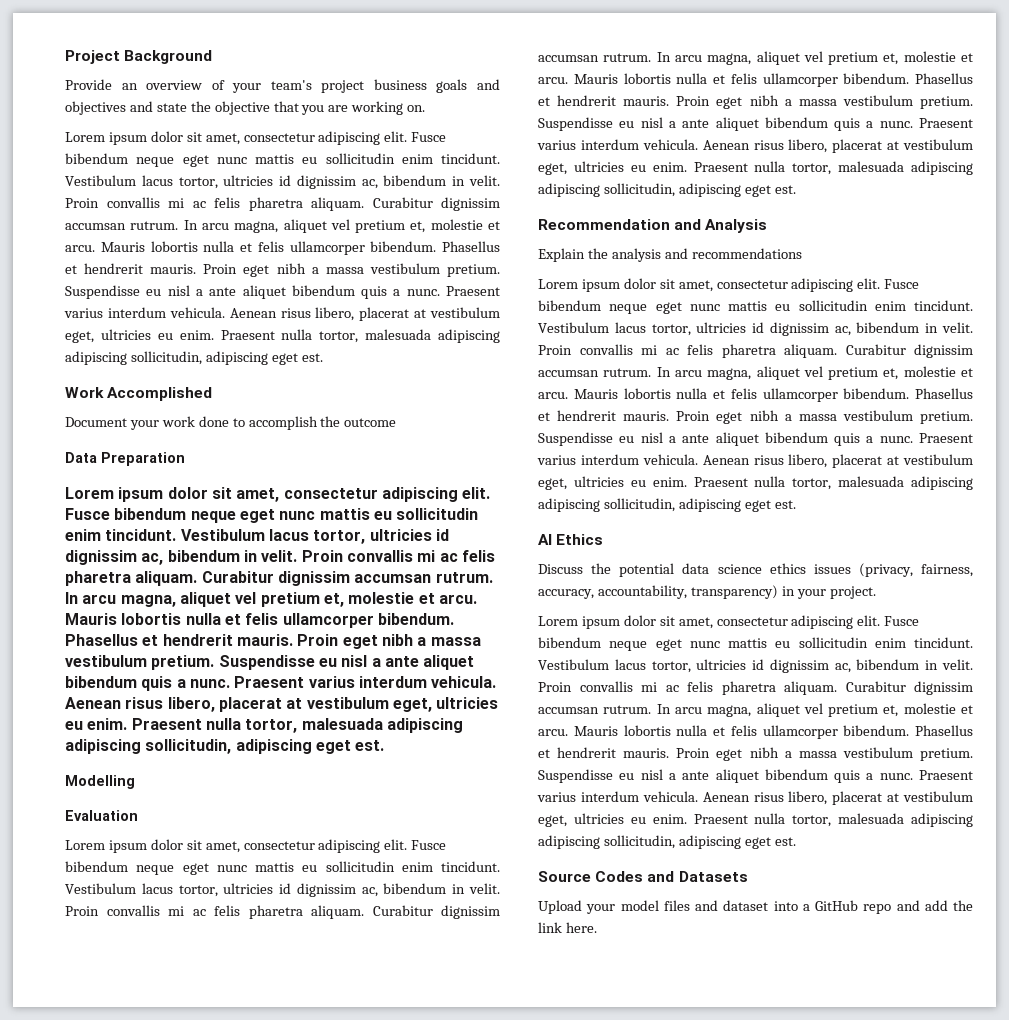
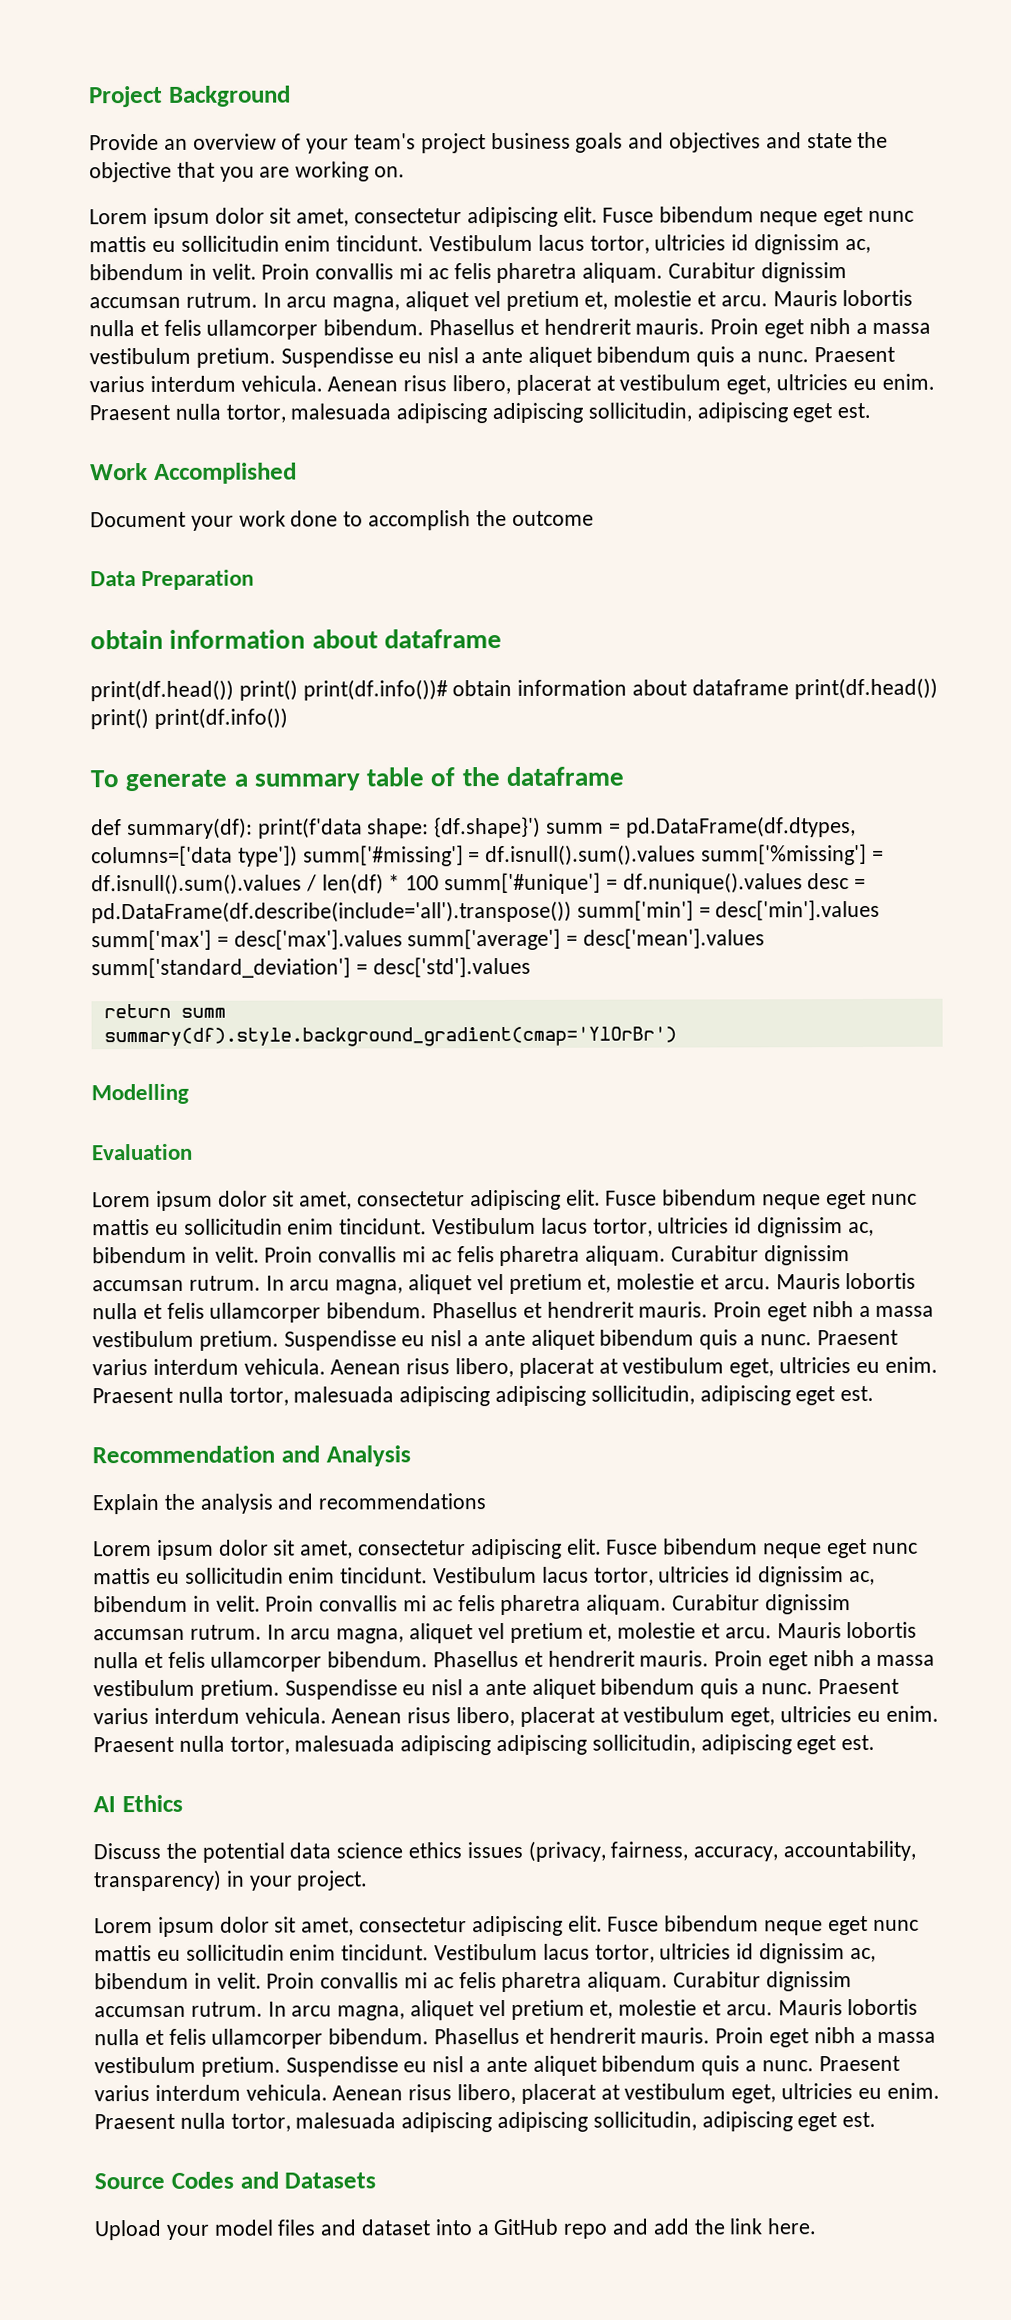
[65,487,491,502] [65,508,479,523] [65,529,449,544] [65,550,495,565] [65,571,493,586] [65,592,477,607] [65,613,454,628] [65,634,481,649] [65,655,475,670] [65,676,497,691] [65,697,499,712] [65,718,463,733] [65,739,385,754] Lorem ipsum dolor sit amet, consectetur adipiscing elit. Fusce bibendum neque eget nunc mattis eu sollicitudin enim tincidunt. Vestibulum lacus tortor, ultricies id dignissim ac, bibendum in velit. Proin convallis mi ac felis pharetra aliquam. Curabitur dignissim accumsan rutrum. In arcu magna, aliquet vel pretium et, molestie et arcu. Mauris lobortis nulla et felis ullamcorper bibendum. Phasellus et hendrerit mauris. Proin eget nibh a massa vestibulum pretium. Suspendisse eu nisl a ante aliquet bibendum quis a nunc. Praesent varius interdum vehicula. Aenean risus libero, placerat at vestibulum eget, ultricies eu enim. Praesent nulla tortor, malesuada adipiscing adipiscing sollicitudin, adipiscing eget est. -> [90,629,502,650] [90,677,938,702] [90,707,288,730] [90,766,625,792] [91,816,856,840] [91,843,884,867] [91,872,867,896] [91,899,881,924] [91,928,766,951] [91,956,531,979] [103,1003,226,1019] [103,1026,677,1048] obtain information about dataframe // print(df.head()) print() print(df.info())# obtain information about dataframe print(df.head()) print() print(df.info()) // To generate a summary table of the dataframe // def summary(df): print(f'data shape: {df.shape}') summ = pd.DataFrame(df.dtypes, columns=['data type']) summ['#missing'] = df.isnull().sum().values summ['%missing'] = df.isnull().sum().values / len(df) * 100 summ['#unique'] = df.nunique().values desc = pd.DataFrame(df.describe(include='all').transpose()) summ['min'] = desc['min'].values summ['max'] = desc['max'].values summ['average'] = desc['mean'].values summ['standard_deviation'] = desc['std'].values // return summ // summary(df).style.background_gradient(cmap='YlOrBr')

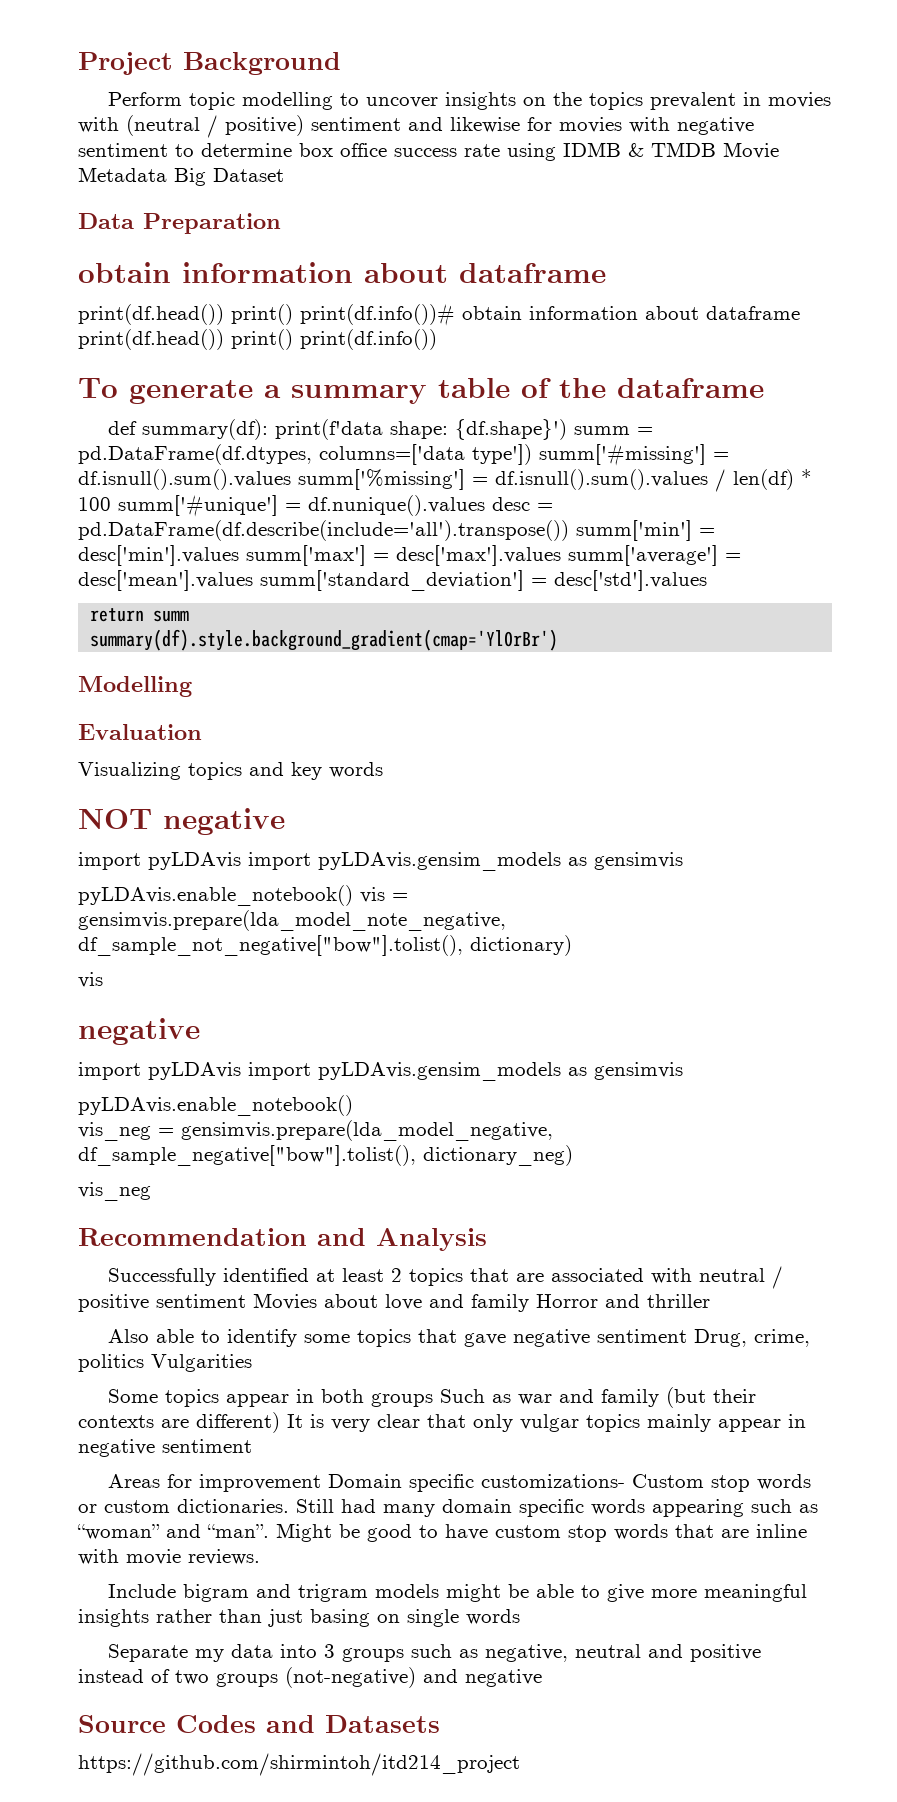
[89,131,889,154] [89,161,406,183] [89,206,914,228] [89,234,871,255] [89,262,847,284] [89,289,914,312] [89,318,932,340] [89,346,895,368] [89,373,935,395] [89,402,872,424] [90,462,297,484] [90,509,594,531] Provide an overview of your team's project business goals and objectives and state the objective that you are working on. // Lorem ipsum dolor sit amet, consectetur adipiscing elit. Fusce bibendum neque eget nunc mattis eu sollicitudin enim tincidunt. Vestibulum lacus tortor, ultricies id dignissim ac, bibendum in velit. Proin convallis mi ac felis pharetra aliquam. Curabitur dignissim accumsan rutrum. In arcu magna, aliquet vel pretium et, molestie et arcu. Mauris lobortis nulla et felis ullamcorper bibendum. Phasellus et hendrerit mauris. Proin eget nibh a massa vestibulum pretium. Suspendisse eu nisl a ante aliquet bibendum quis a nunc. Praesent varius interdum vehicula. Aenean risus libero, placerat at vestibulum eget, ultricies eu enim. Praesent nulla tortor, malesuada adipiscing adipiscing sollicitudin, adipiscing eget est. // Work Accomplished // Document your work done to accomplish the outcome -> [108,92,832,110] [78,115,754,138] [78,142,779,161] [78,167,284,186] Perform topic modelling to uncover insights on the topics prevalent in movies with (neutral / positive) sentiment and likewise for movies with negative sentiment to determine box office success rate using IDMB & TMDB Movie Metadata Big Dataset
[92,1189,917,1211] [92,1217,874,1238] [92,1245,850,1267] [92,1272,917,1295] [92,1301,935,1323] [92,1329,898,1351] [92,1356,938,1378] [92,1385,875,1407] [92,1445,411,1467] [92,1493,487,1515] [93,1538,918,1560] [93,1566,875,1587] [93,1594,851,1616] [93,1621,918,1644] [93,1650,936,1672] [93,1678,899,1700] [93,1705,939,1727] [93,1734,876,1756] [93,1794,183,1813] [93,1840,917,1863] [93,1869,369,1892] [94,1915,919,1937] [94,1943,876,1964] [94,1971,852,1993] [94,1998,919,2021] [94,2027,937,2049] [94,2055,900,2077] [94,2082,940,2104] [94,2111,877,2133] [94,2171,377,2190] [94,2218,818,2241] Lorem ipsum dolor sit amet, consectetur adipiscing elit. Fusce bibendum neque eget nunc mattis eu sollicitudin enim tincidunt. Vestibulum lacus tortor, ultricies id dignissim ac, bibendum in velit. Proin convallis mi ac felis pharetra aliquam. Curabitur dignissim accumsan rutrum. In arcu magna, aliquet vel pretium et, molestie et arcu. Mauris lobortis nulla et felis ullamcorper bibendum. Phasellus et hendrerit mauris. Proin eget nibh a massa vestibulum pretium. Suspendisse eu nisl a ante aliquet bibendum quis a nunc. Praesent varius interdum vehicula. Aenean risus libero, placerat at vestibulum eget, ultricies eu enim. Praesent nulla tortor, malesuada adipiscing adipiscing sollicitudin, adipiscing eget est. // Recommendation and Analysis // Explain the analysis and recommendations // Lorem ipsum dolor sit amet, consectetur adipiscing elit. Fusce bibendum neque eget nunc mattis eu sollicitudin enim tincidunt. Vestibulum lacus tortor, ultricies id dignissim ac, bibendum in velit. Proin convallis mi ac felis pharetra aliquam. Curabitur dignissim accumsan rutrum. In arcu magna, aliquet vel pretium et, molestie et arcu. Mauris lobortis nulla et felis ullamcorper bibendum. Phasellus et hendrerit mauris. Proin eget nibh a massa vestibulum pretium. Suspendisse eu nisl a ante aliquet bibendum quis a nunc. Praesent varius interdum vehicula. Aenean risus libero, placerat at vestibulum eget, ultricies eu enim. Praesent nulla tortor, malesuada adipiscing adipiscing sollicitudin, adipiscing eget est. // AI Ethics // Discuss the potential data science ethics issues (privacy, fairness, accuracy, accountability, transparency) in your project. // Lorem ipsum dolor sit amet, consectetur adipiscing elit. Fusce bibendum neque eget nunc mattis eu sollicitudin enim tincidunt. Vestibulum lacus tortor, ultricies id dignissim ac, bibendum in velit. Proin convallis mi ac felis pharetra aliquam. Curabitur dignissim accumsan rutrum. In arcu magna, aliquet vel pretium et, molestie et arcu. Mauris lobortis nulla et felis ullamcorper bibendum. Phasellus et hendrerit mauris. Proin eget nibh a massa vestibulum pretium. Suspendisse eu nisl a ante aliquet bibendum quis a nunc. Praesent varius interdum vehicula. Aenean risus libero, placerat at vestibulum eget, ultricies eu enim. Praesent nulla tortor, malesuada adipiscing adipiscing sollicitudin, adipiscing eget est. // Source Codes and Datasets // Upload your model files and dataset into a GitHub repo and add the link here. -> [78,762,383,780] [78,808,285,835] [78,852,683,871] [78,885,408,906] [78,910,506,931] [78,935,572,956] [78,972,103,988] [78,1018,200,1045] [78,1062,683,1081] [78,1095,353,1116] [78,1120,553,1141] [78,1145,573,1166] [78,1182,151,1201] [78,1228,487,1251] [108,1266,784,1289] [78,1293,710,1312] [108,1329,811,1347] [78,1354,252,1372] [108,1387,757,1408] [78,1412,806,1433] [78,1439,252,1457] [108,1474,812,1492] [78,1499,818,1517] [77,1523,807,1542] [78,1549,260,1565] [108,1584,808,1602] [78,1609,520,1627] [108,1644,762,1662] [78,1667,542,1688] [78,1715,440,1733] [78,1753,520,1776] Visualizing topics and key words // NOT negative // import pyLDAvis import pyLDAvis.gensim_models as gensimvis // pyLDAvis.enable_notebook() vis = gensimvis.prepare(lda_model_note_negative, df_sample_not_negative["bow"].tolist(), dictionary) // vis // negative // import pyLDAvis import pyLDAvis.gensim_models as gensimvis // pyLDAvis.enable_notebook() // vis_neg = gensimvis.prepare(lda_model_negative, df_sample_negative["bow"].tolist(), dictionary_neg) // vis_neg // Recommendation and Analysis // Successfully identified at least 2 topics that are associated with neutral / positive sentiment Movies about love and family Horror and thriller // Also able to identify some topics that gave negative sentiment Drug, crime, politics Vulgarities // Some topics appear in both groups Such as war and family (but their contexts are different) It is very clear that only vulgar topics mainly appear in negative sentiment // Areas for improvement Domain specific customizations- Custom stop words or custom dictionaries. Still had many domain specific words appearing such as “woman” and “man”. Might be good to have custom stop words that are inline with movie reviews. // Include bigram and trigram models might be able to give more meaningful insights rather than just basing on single words // Separate my data into 3 groups such as negative, neutral and positive instead of two groups (not-negative) and negative // Source Codes and Datasets // https://github.com/shirmintoh/itd214_project

